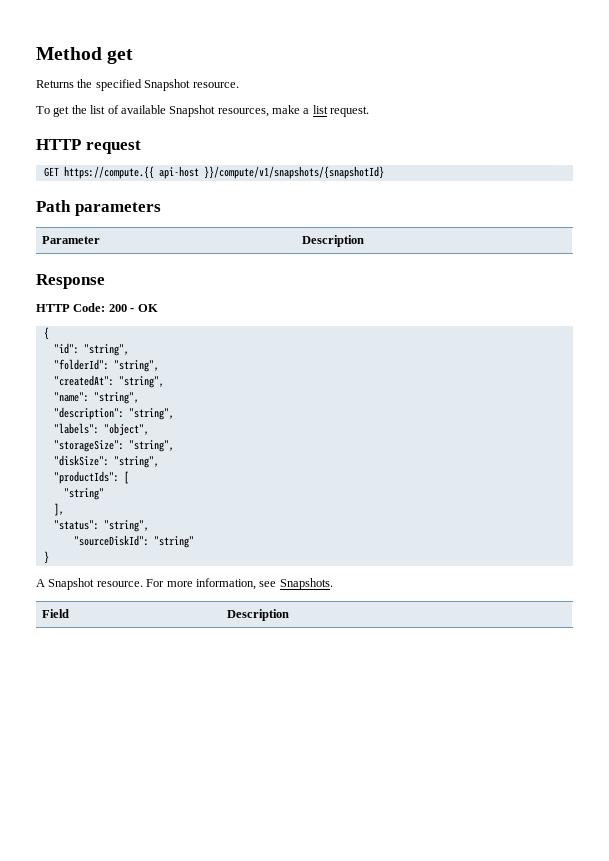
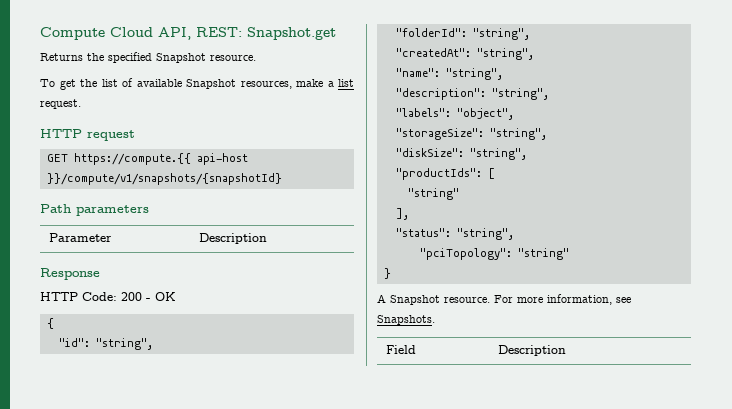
[36,47,134,64] Method get -> [40,27,336,40] Compute Cloud API, REST: Snapshot.get
[73,535,149,546] "sourceDiskId": -> [419,248,512,260] "pciTopology":

